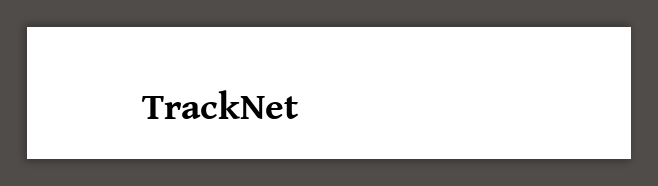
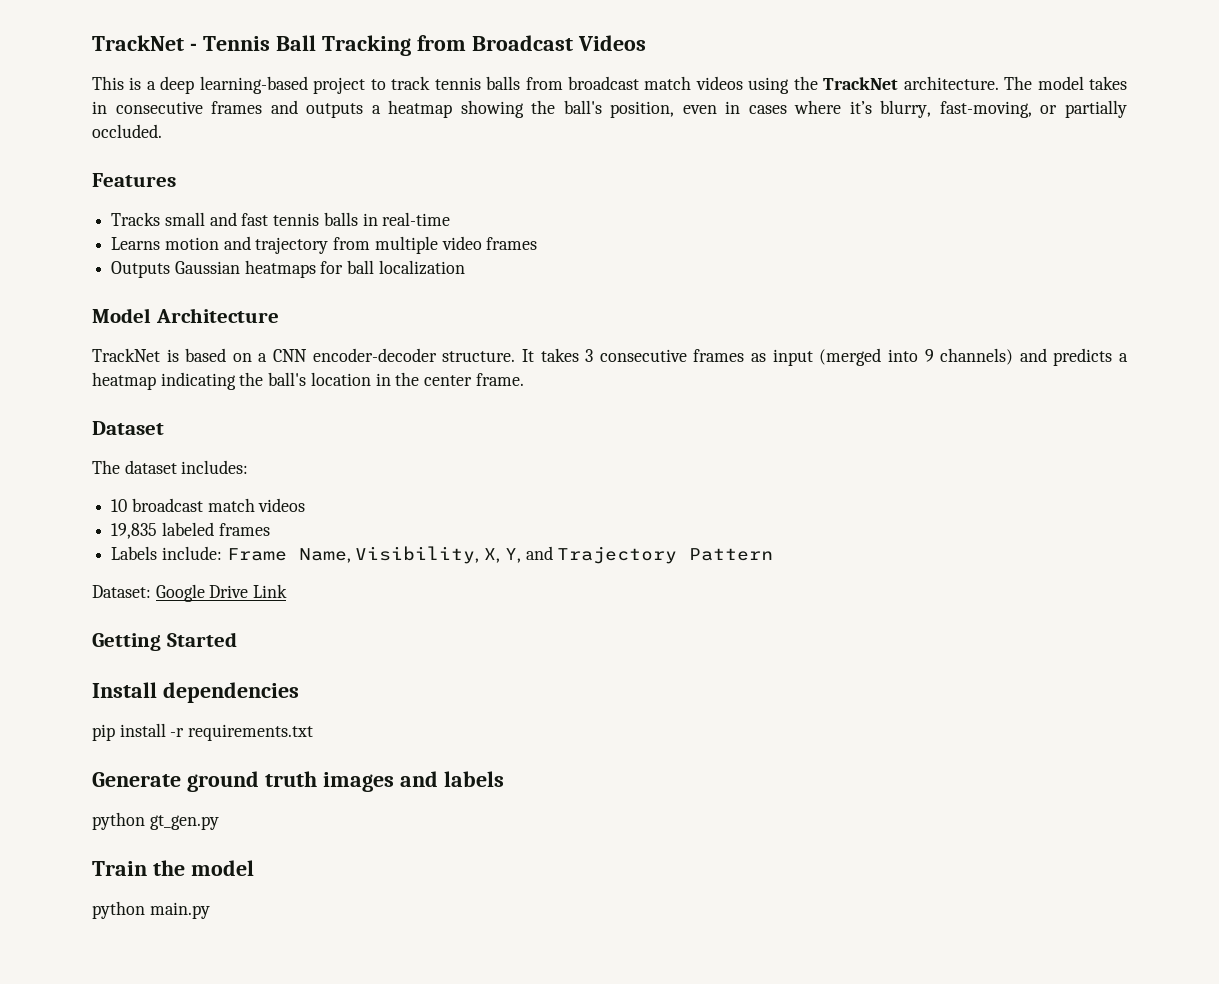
[142,90,299,119] TrackNet -> [92,35,646,56] [92,76,1128,94] [92,100,1127,118] [92,124,162,138] [92,173,176,187] [111,212,451,226] [111,236,538,254] [111,260,465,278] [92,308,279,323] [92,348,1128,366] [92,372,524,390] [92,421,164,435] [92,460,249,474] [111,498,306,512] [111,522,270,539] [111,546,774,564] [92,584,288,602] [92,632,237,651] [92,682,299,703] [92,723,314,741] [92,771,504,792] [92,812,219,830] [92,860,254,876] [92,901,210,919] TrackNet - Tennis Ball Tracking from Broadcast Videos // This is a deep learning-based project to track tennis balls from broadcast match videos using the TrackNet architecture. The model takes in consecutive frames and outputs a heatmap showing the ball's position, even in cases where it’s blurry, fast-moving, or partially occluded. // Features // Tracks small and fast tennis balls in real-time // Learns motion and trajectory from multiple video frames // Outputs Gaussian heatmaps for ball localization // Model Architecture // TrackNet is based on a CNN encoder-decoder structure. It takes 3 consecutive frames as input (merged into 9 channels) and predicts a heatmap indicating the ball's location in the center frame. // Dataset // The dataset includes: // 10 broadcast match videos // 19,835 labeled frames // Labels include: Frame Name, Visibility, X, Y, and Trajectory Pattern // Dataset: Google Drive Link // Getting Started // Install dependencies // pip install -r requirements.txt // Generate ground truth images and labels // python gt_gen.py // Train the model // python main.py

